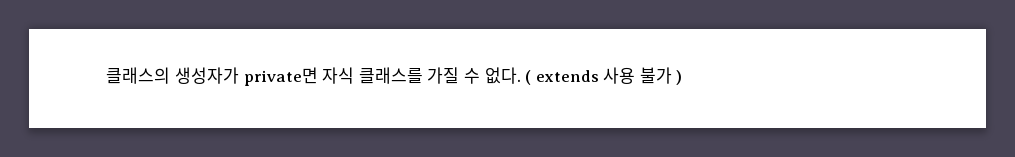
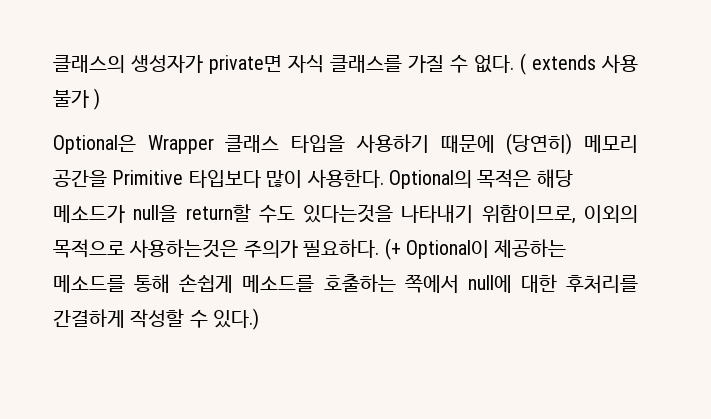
(683, 77) none -> [53,133,638,155] [53,169,573,189] [53,204,638,224] [53,238,567,260] [53,274,638,293] [53,308,260,330] // Optional은 Wrapper 클래스 타입을 사용하기 때문에 (당연히) 메모리 공간을 Primitive 타입보다 많이 사용한다. Optional의 목적은 해당 메소드가 null을 return할 수도 있다는것을 나타내기 위함이므로, 이외의 목적으로 사용하는것은 주의가 필요하다. (+ Optional이 제공하는 메소드를 통해 손쉽게 메소드를 호출하는 쪽에서 null에 대한 후처리를 간결하게 작성할 수 있다.)

